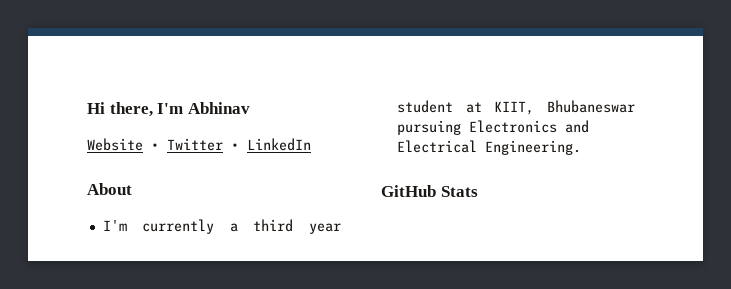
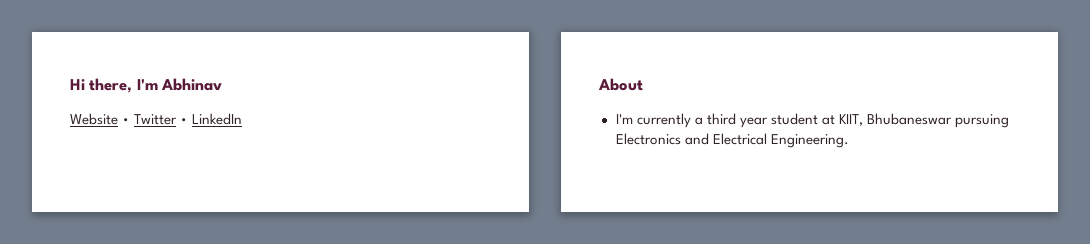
[381,185,478,197] // GitHub Stats -> (849, 141) none

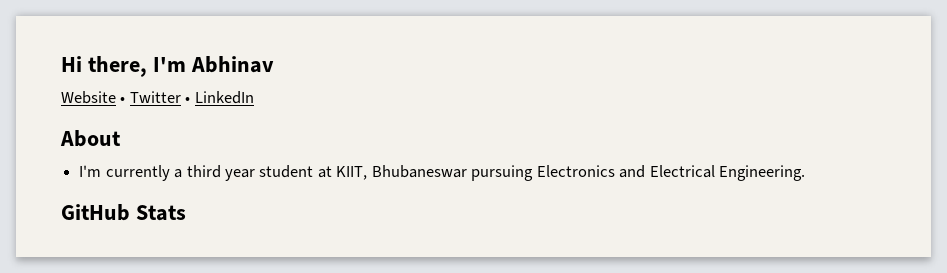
(849, 141) none -> [61,204,186,221] // GitHub Stats

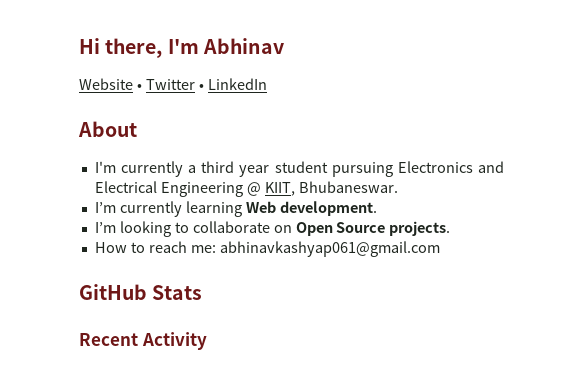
[317,165,467,180] at KIIT, Bhubaneswar -> (328, 167) none
[719,165,806,181] Engineering. -> [160,181,398,197] [94,201,377,217] [94,221,451,237] [94,241,440,257] Engineering @ KIIT, Bhubaneswar. // I’m currently learning Web development. // I’m looking to collaborate on Open Source projects. // How to reach me: abhinavkashyap061@gmail.com
(186, 213) none -> [79,332,207,350] // Recent Activity

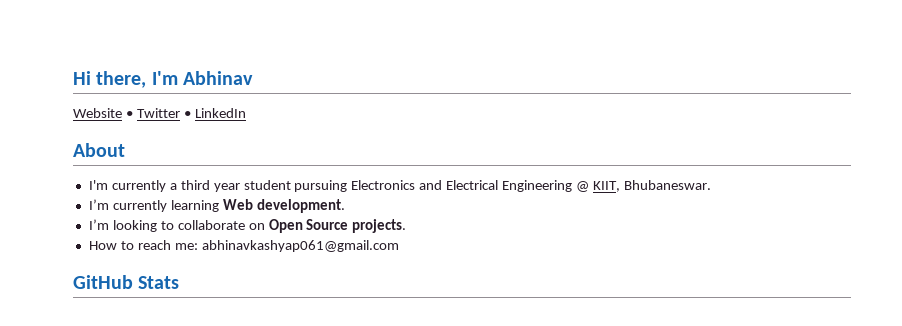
[79,332,207,350] // Recent Activity -> (180, 282) none

